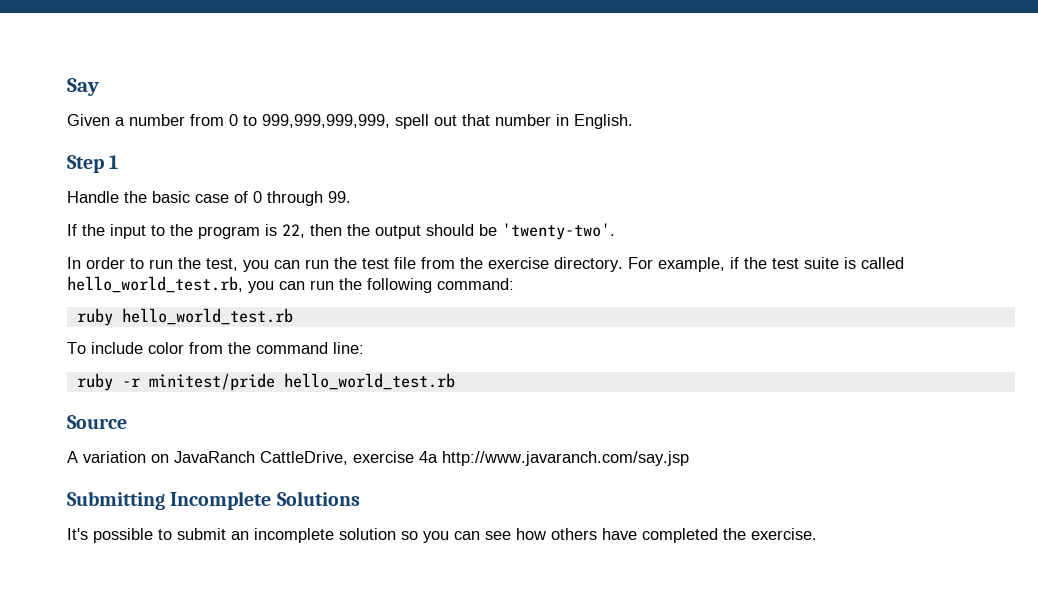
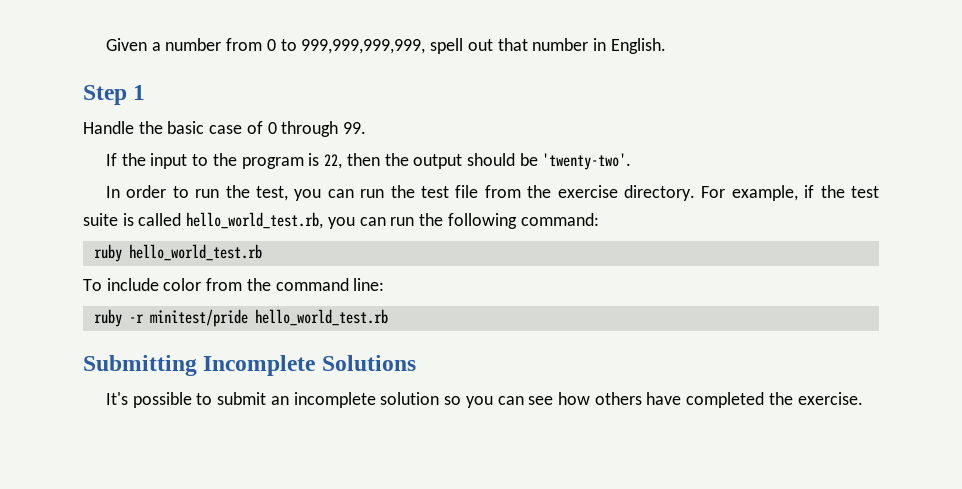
[67,78,99,96] Say // -> (106, 44) none
[67,415,127,429] [67,451,689,466] // Source // A variation on JavaRanch CattleDrive, exercise 4a http://www.javaranch.com/say.jsp -> (388, 317) none

